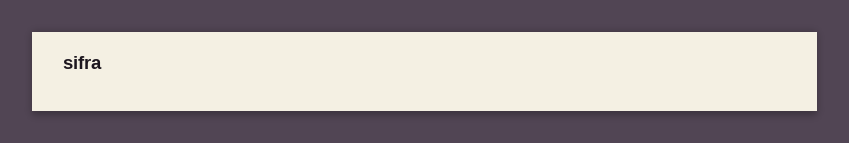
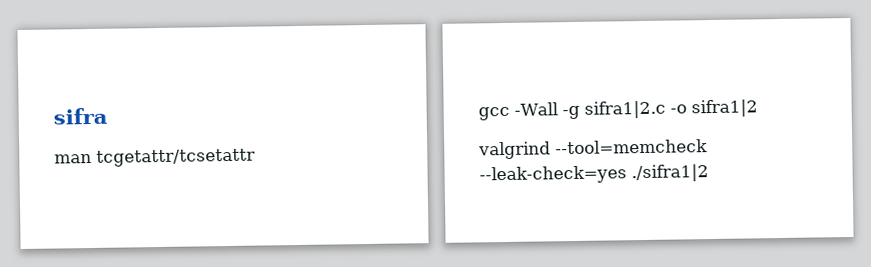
(102, 62) none -> [54,148,256,167] [478,99,758,121] [478,139,708,160] [479,164,709,185] // man tcgetattr/tcsetattr // gcc -Wall -g sifra1|2.c -o sifra1|2 // valgrind --tool=memcheck --leak-check=yes ./sifra1|2

